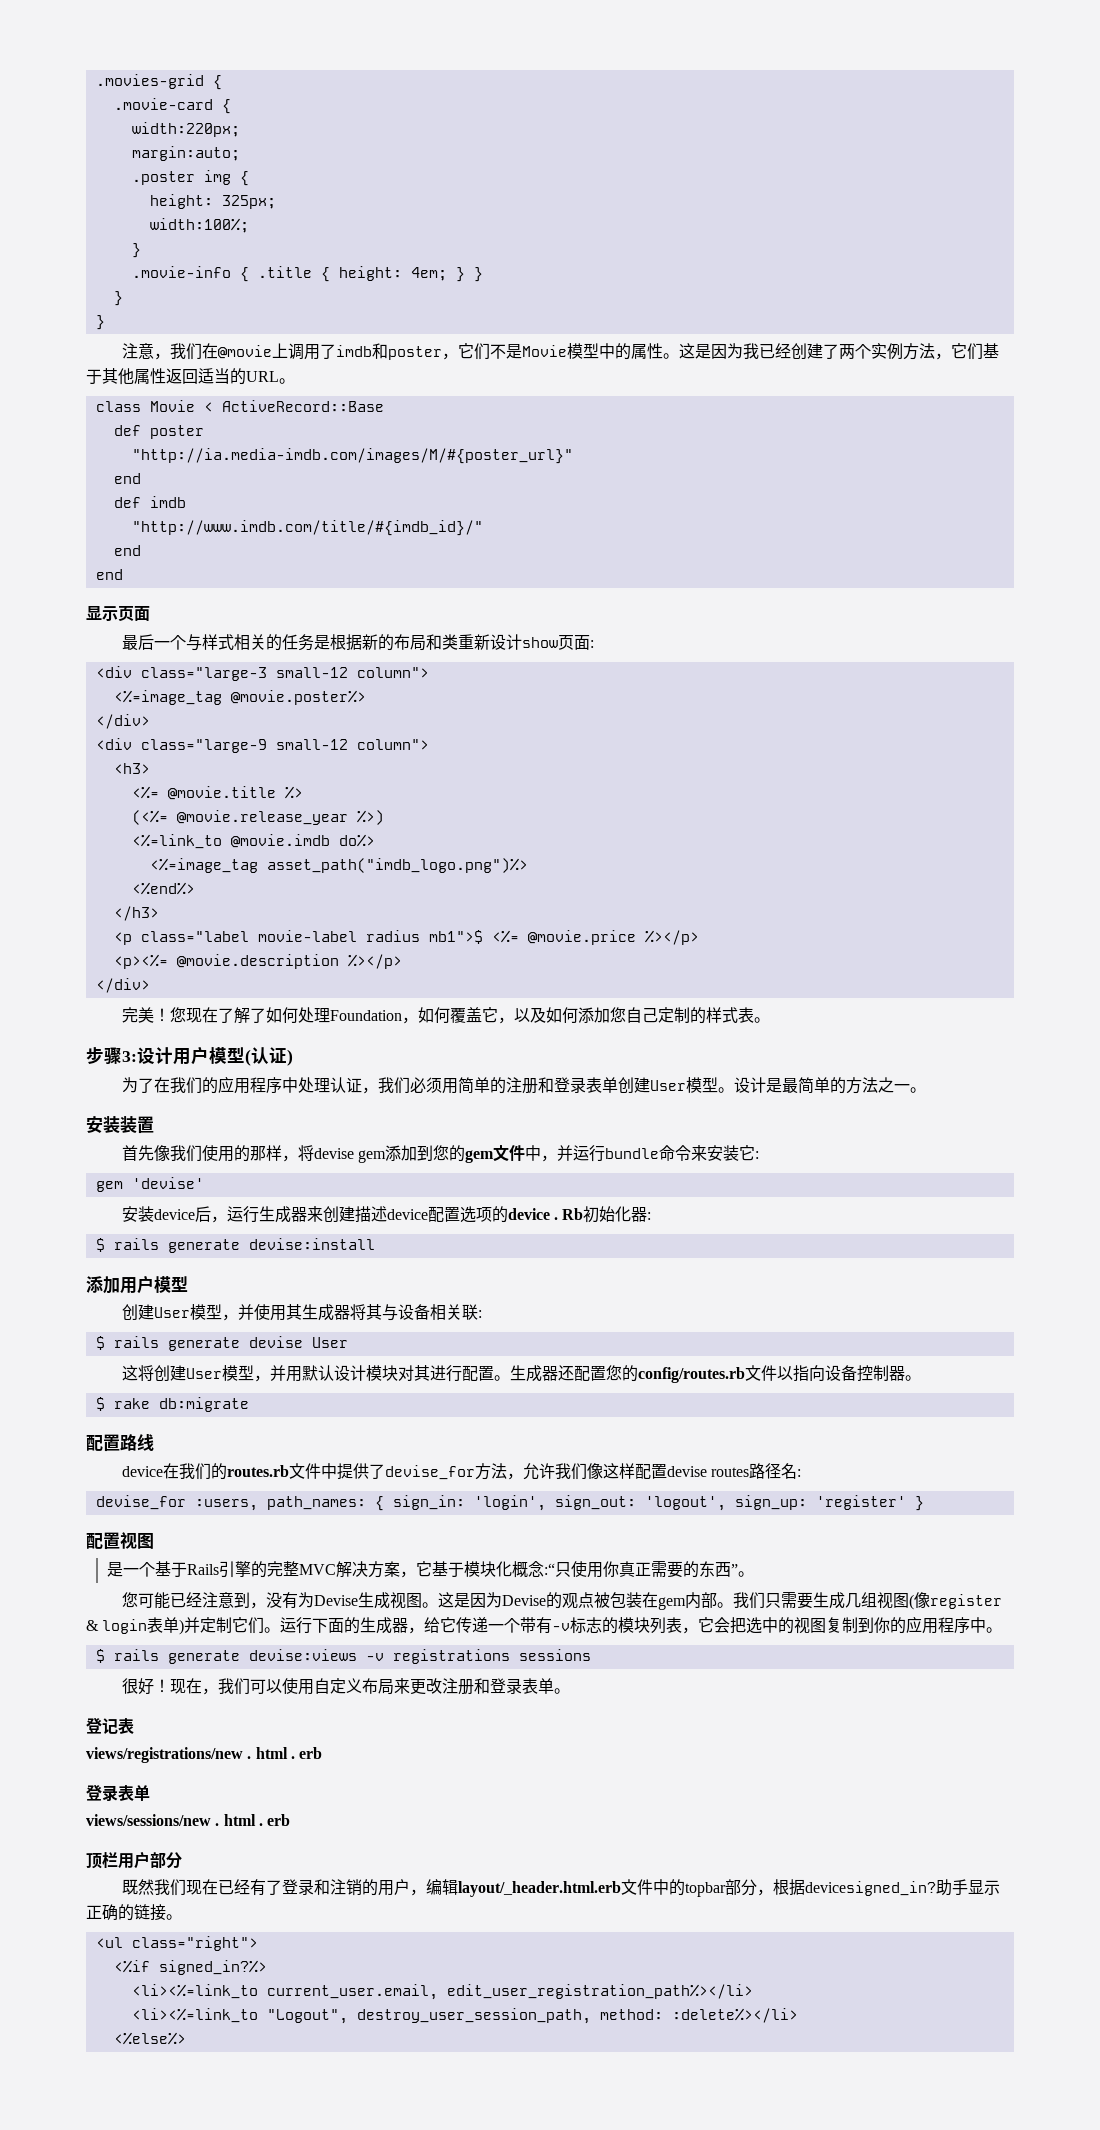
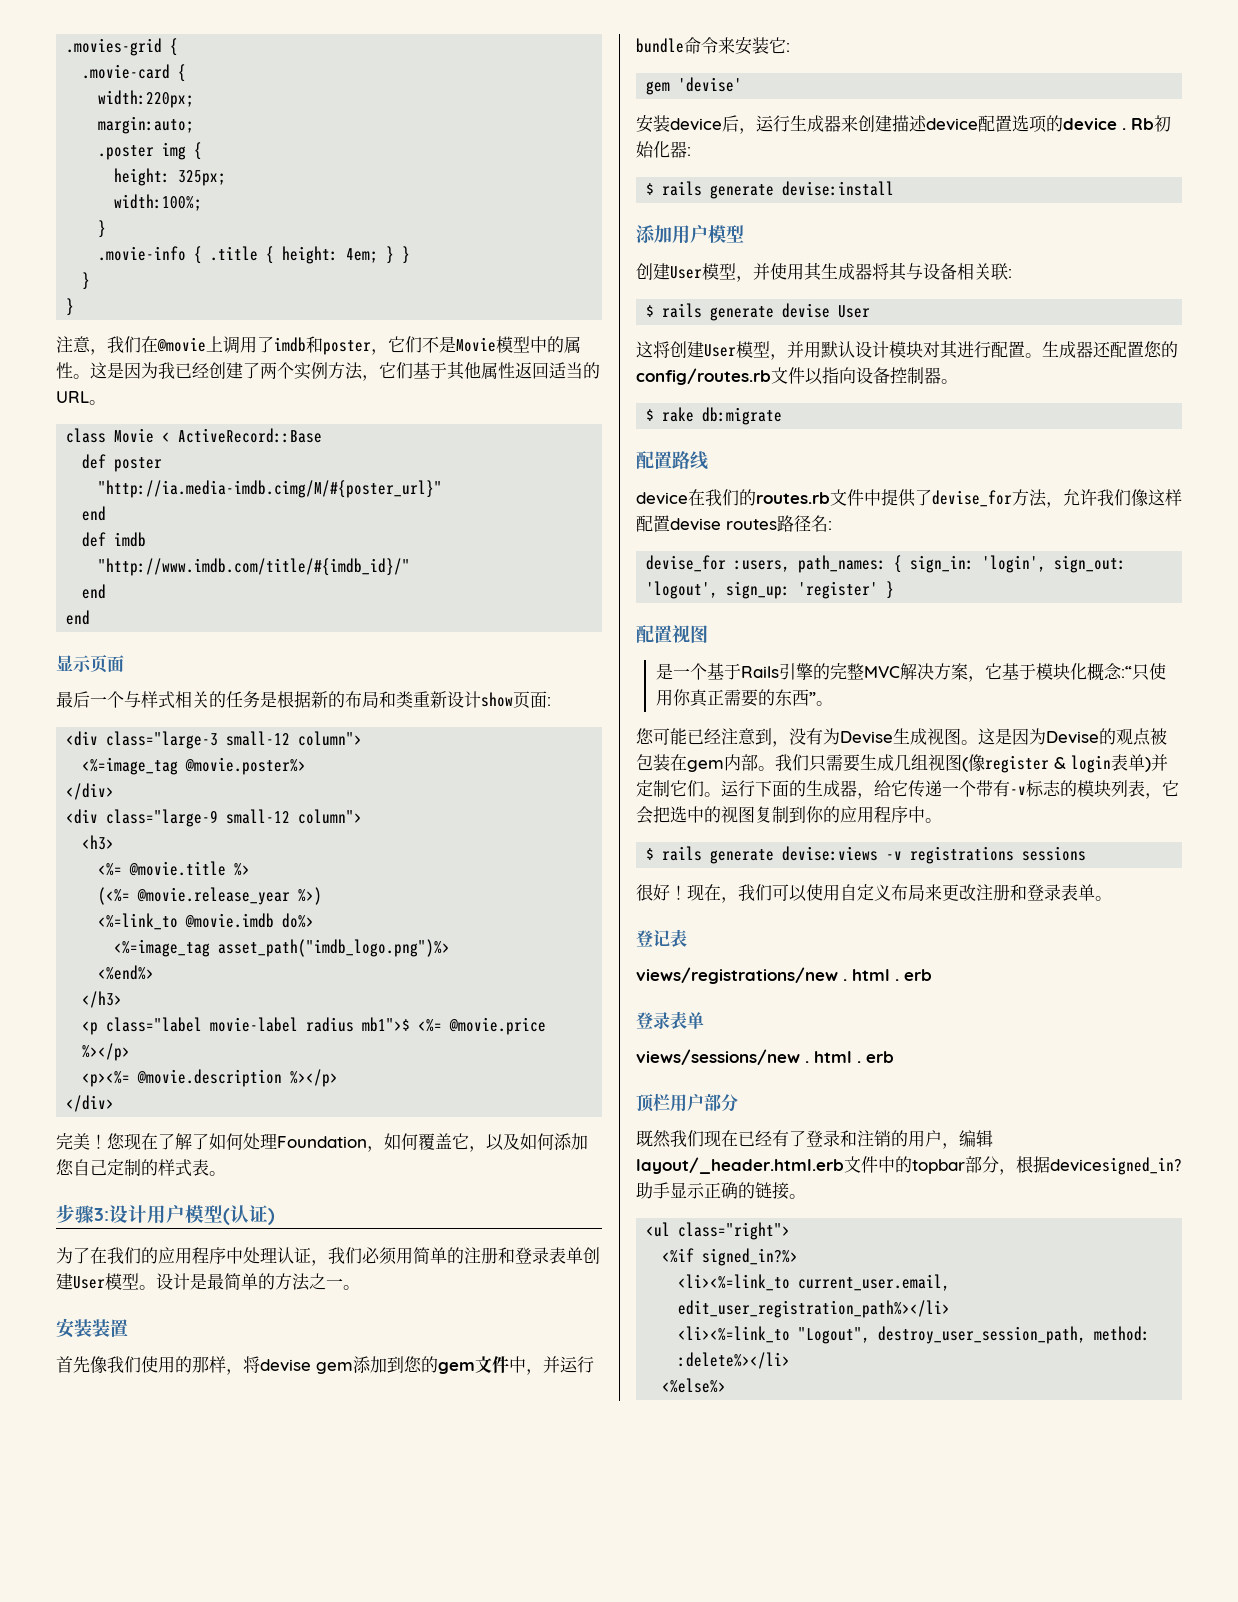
[131,448,573,464] "http://ia.media-imdb.com/images/M/#{poster_url}" -> [98,480,443,498] "http://ia.media-imdb.cimg/M/#{poster_url}"

